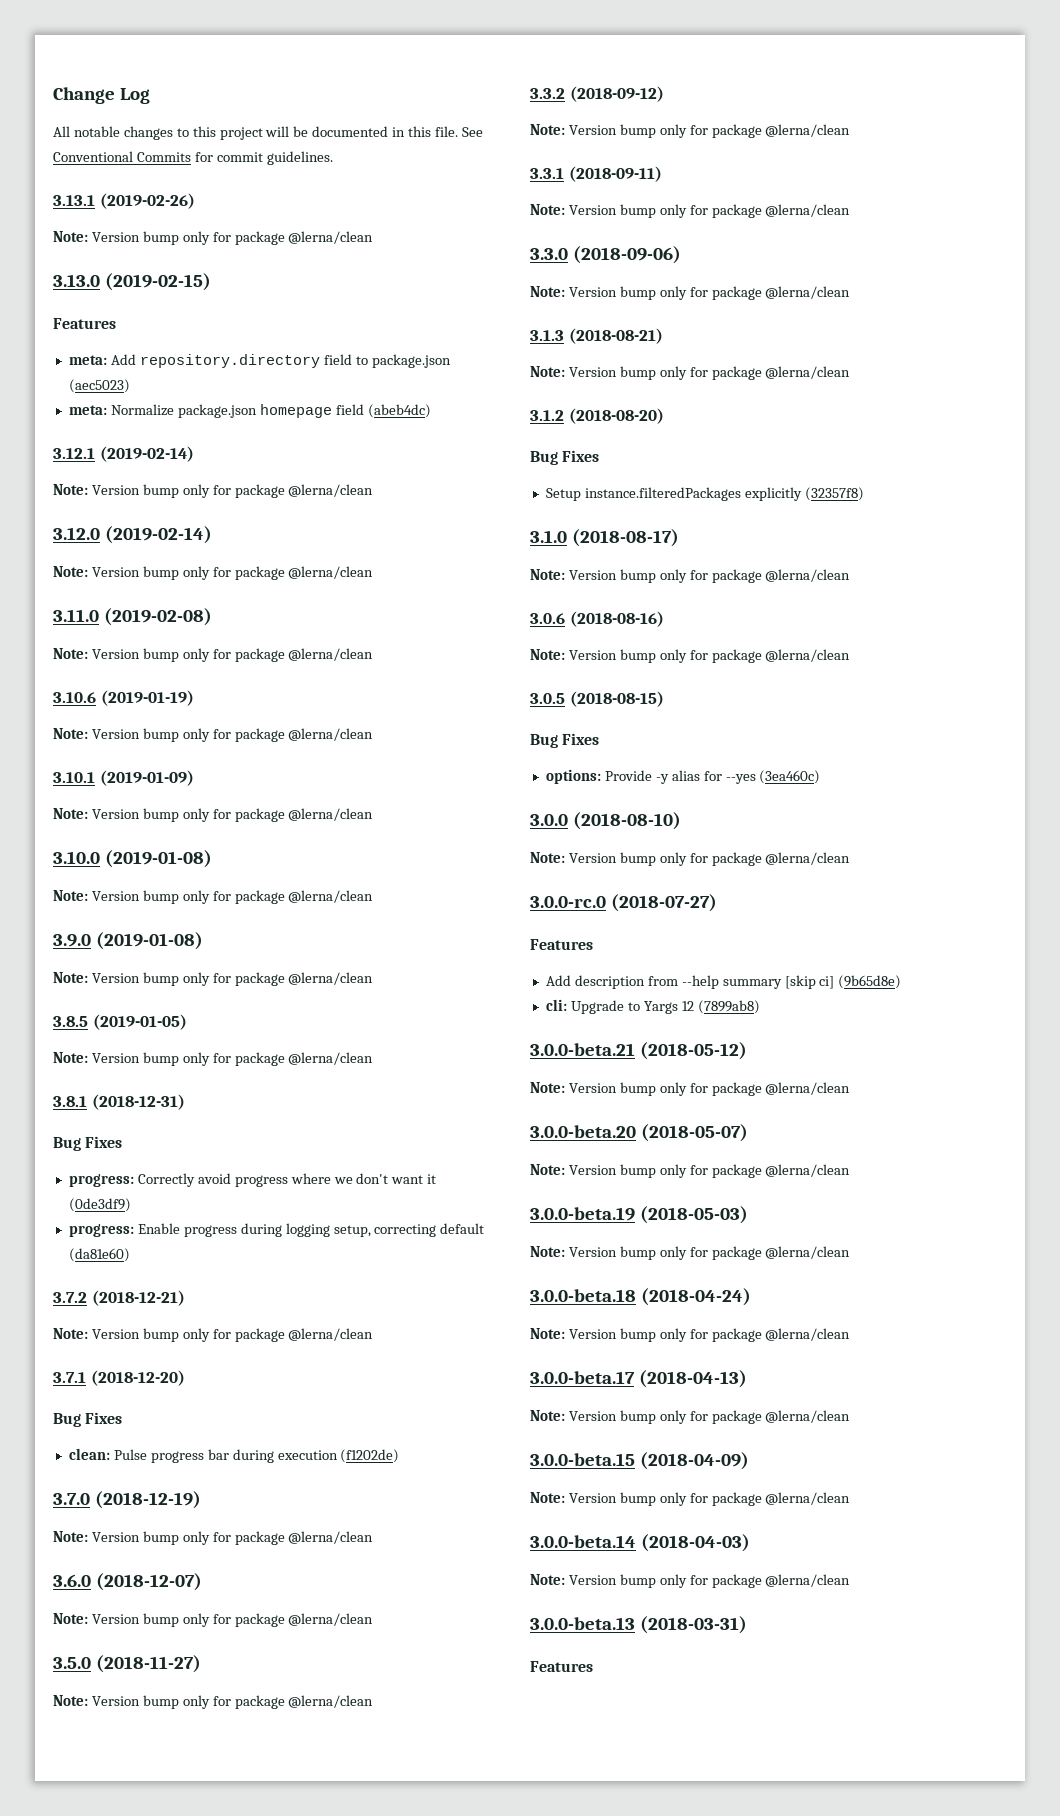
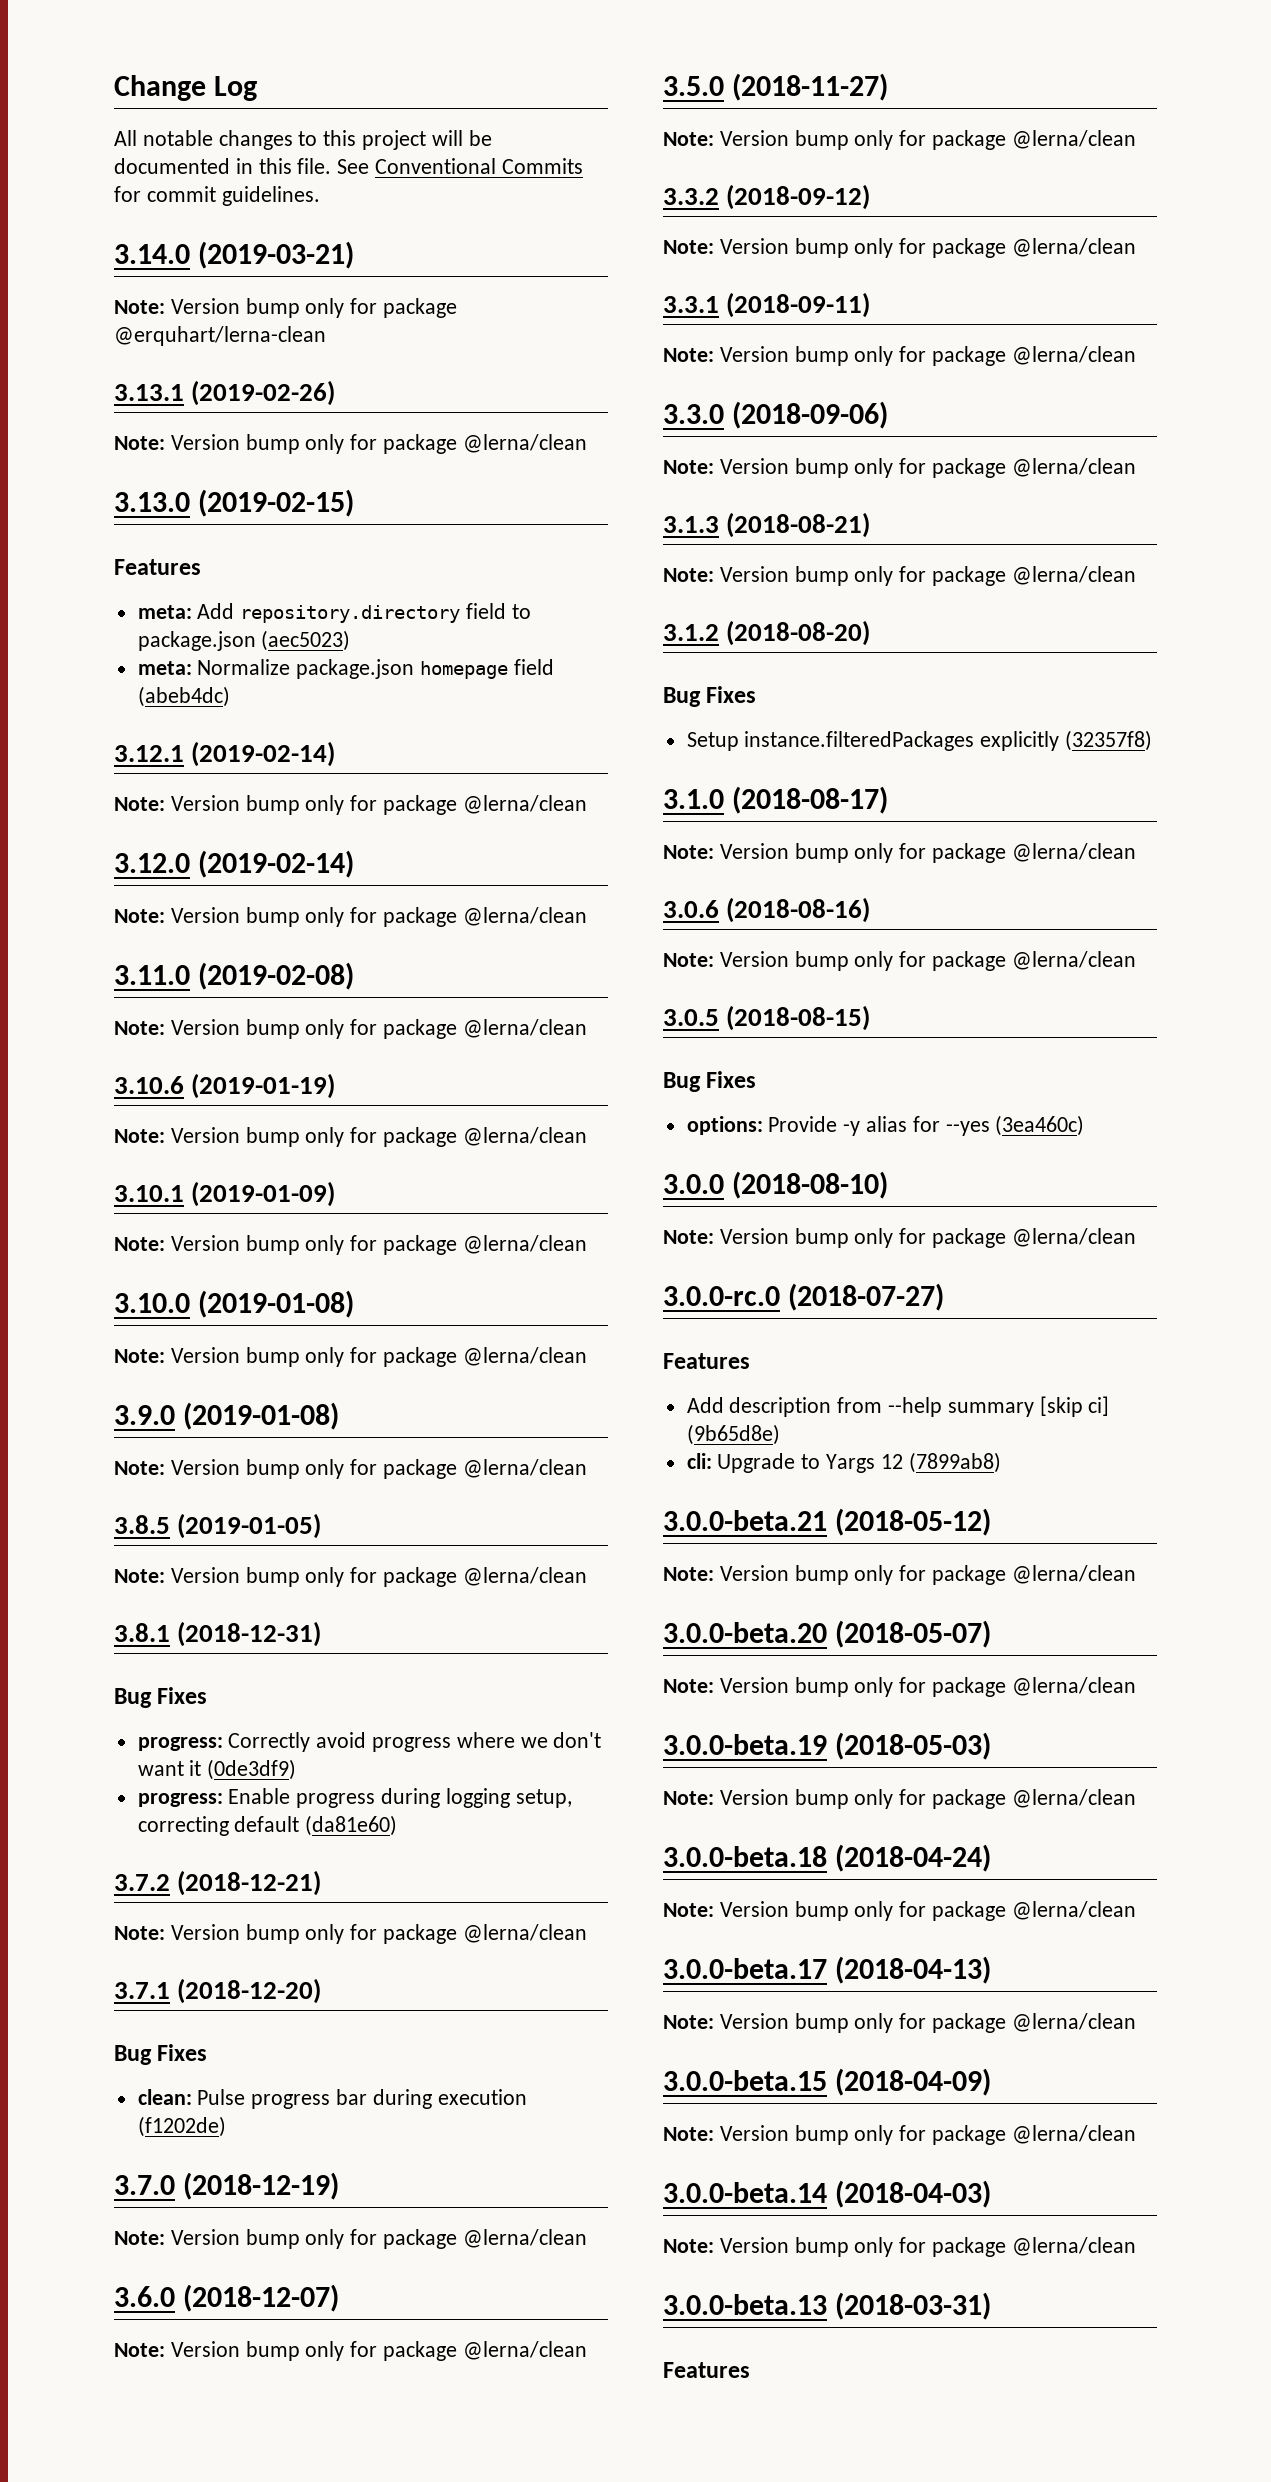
(333, 158) none -> [114,241,355,269] [114,298,458,318] [114,326,326,346] // 3.14.0 (2019-03-21) // Note: Version bump only for package @erquhart/lerna-clean

